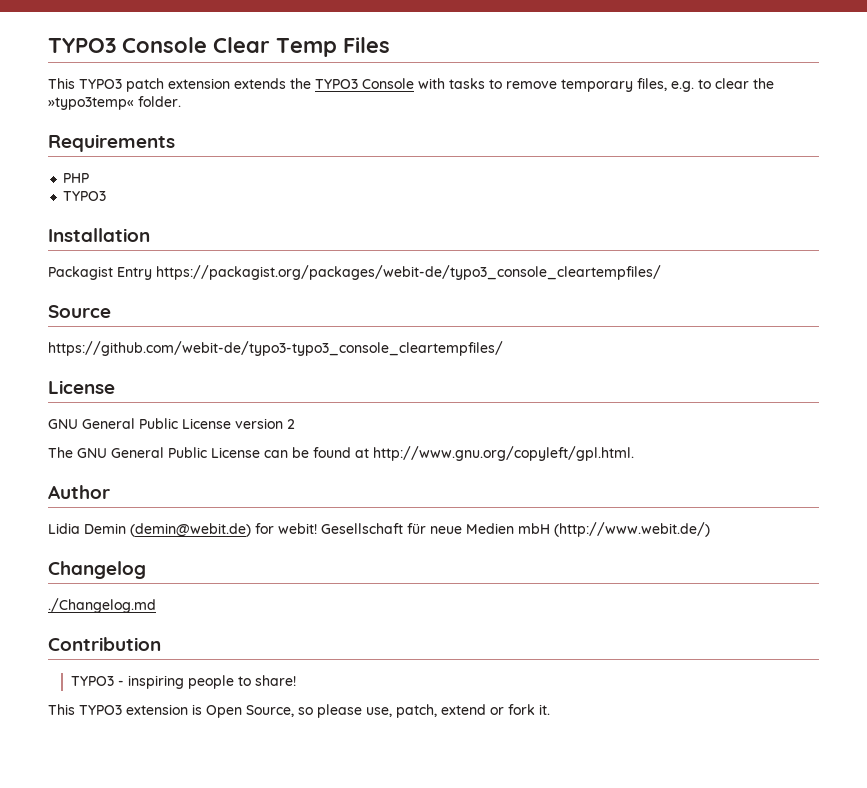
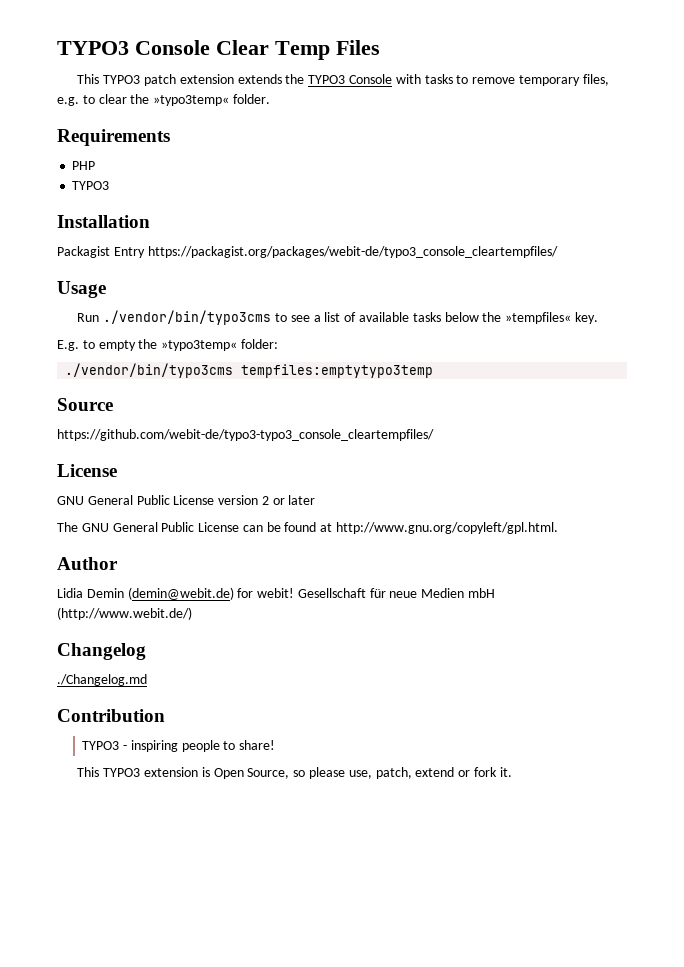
(661, 272) none -> [57,281,106,298] [77,310,598,325] [57,339,278,351] [65,363,434,378] // Usage // Run ./vendor/bin/typo3cms to see a list of available tasks below the »tempfiles« key. // E.g. to empty the »typo3temp« folder: // ./vendor/bin/typo3cms tempfiles:emptytypo3temp
(295, 424) none -> [272,495,316,505] or later

